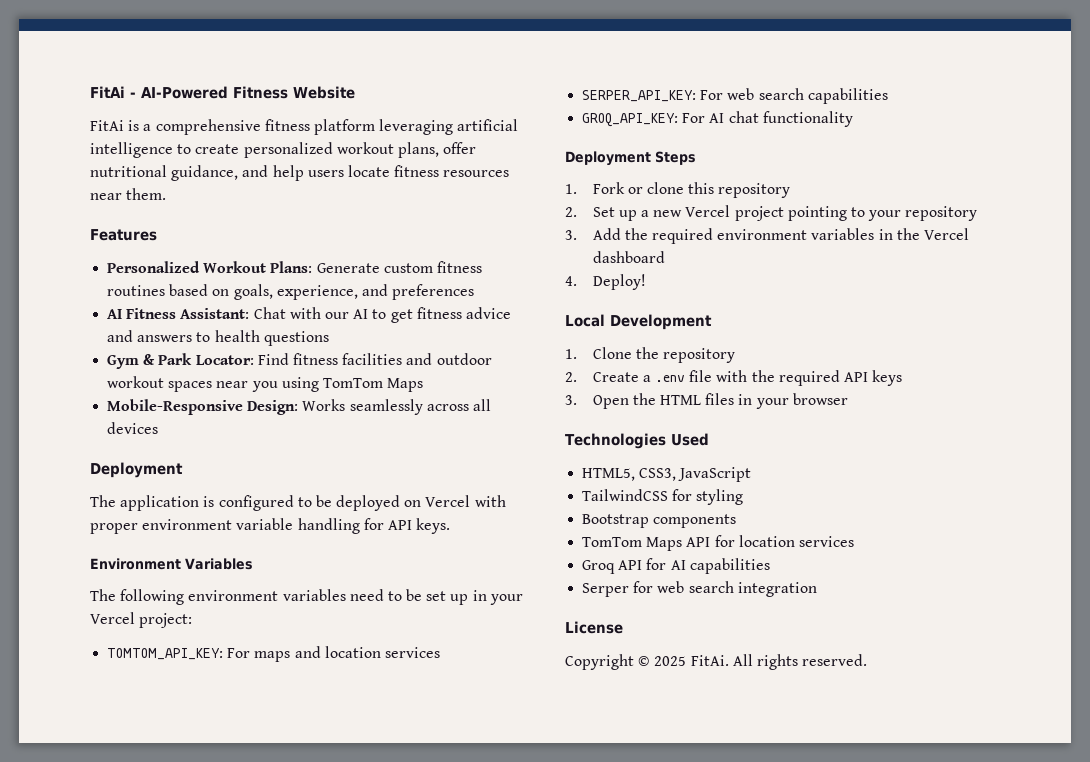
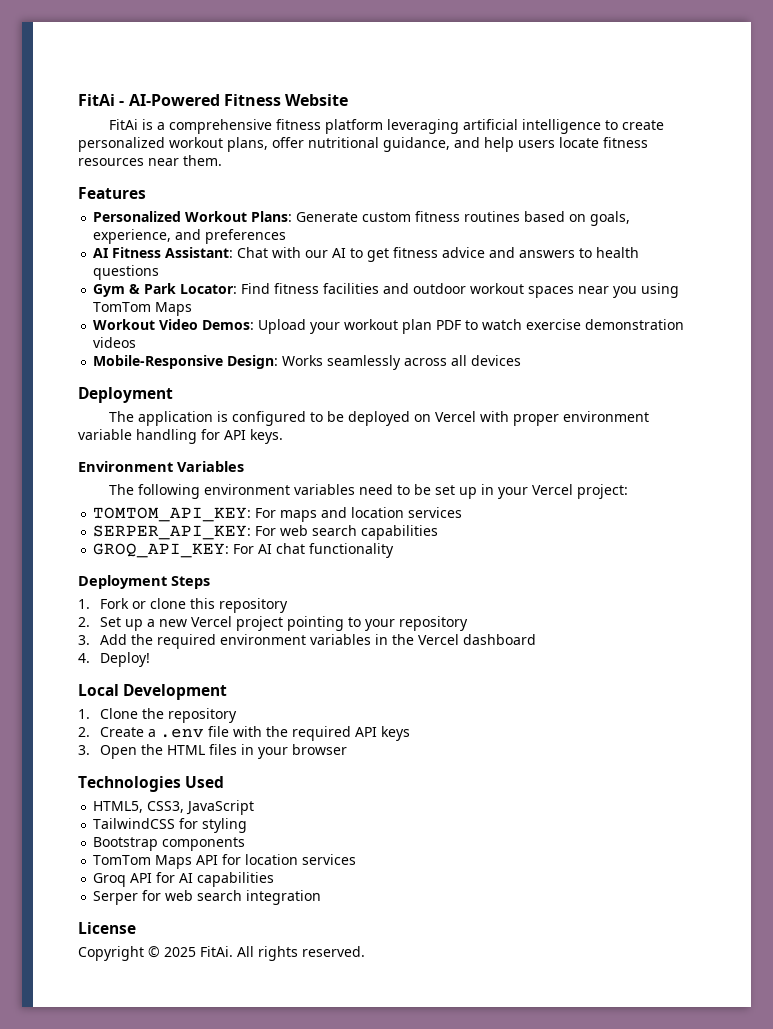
(424, 385) none -> [93,319,685,334] [93,337,137,348] // Workout Video Demos: Upload your workout plan PDF to watch exercise demonstration videos

